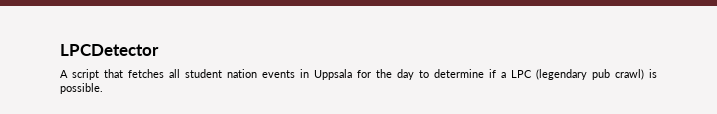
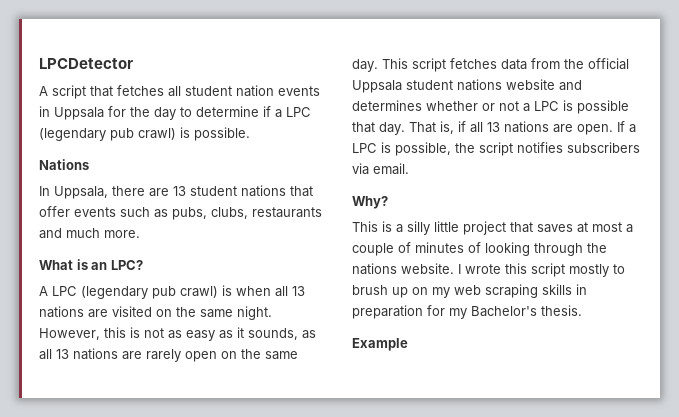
(103, 88) none -> [39,159,89,170] [39,185,313,199] [39,206,322,220] [39,228,140,239] [39,259,143,270] [39,285,305,299] [39,306,272,320] [39,327,316,341] [39,348,298,362] [352,58,629,72] [352,79,582,93] [352,100,629,114] [352,121,636,135] [352,142,640,156] [352,163,409,175] [352,196,388,209] [352,221,633,235] [352,242,607,256] [352,263,625,277] [352,284,587,298] [352,305,582,319] [352,338,408,351] // Nations // In Uppsala, there are 13 student nations that offer events such as pubs, clubs, restaurants and much more. // What is an LPC? // A LPC (legendary pub crawl) is when all 13 nations are visited on the same night. However, this is not as easy as it sounds, as all 13 nations are rarely open on the same day. This script fetches data from the official Uppsala student nations website and determines whether or not a LPC is possible that day. That is, if all 13 nations are open. If a LPC is possible, the script notifies subscribers via email. // Why? // This is a silly little project that saves at most a couple of minutes of looking through the nations website. I wrote this script mostly to brush up on my web scraping skills in preparation for my Bachelor's thesis. // Example

